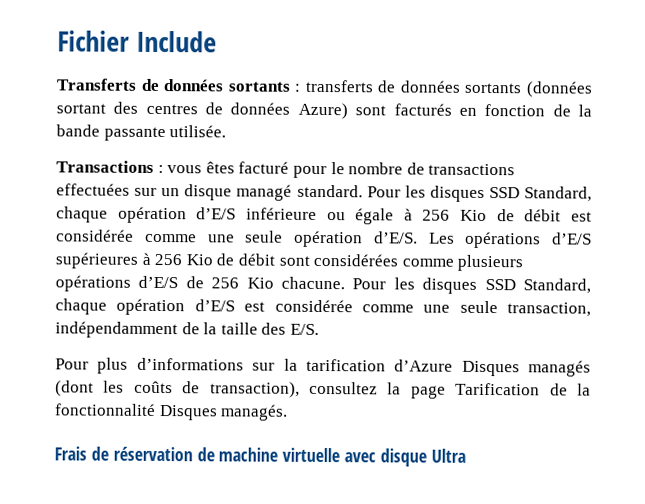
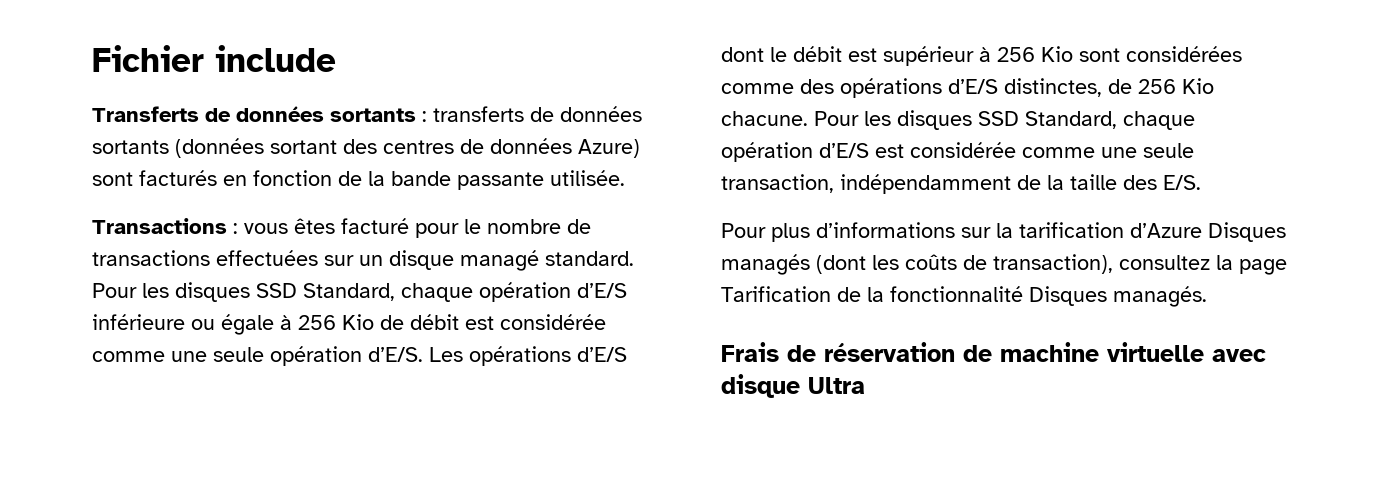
[135,30,217,53] Include -> [215,45,336,72] include
[55,252,275,269] supérieures à 256 Kio de débit -> [721,46,1073,66] dont le débit est supérieur à 256 Kio
[457,254,524,272] [55,275,179,292] plusieurs opérations d’E/S -> [800,78,1102,98] des opérations d’E/S distinctes,

